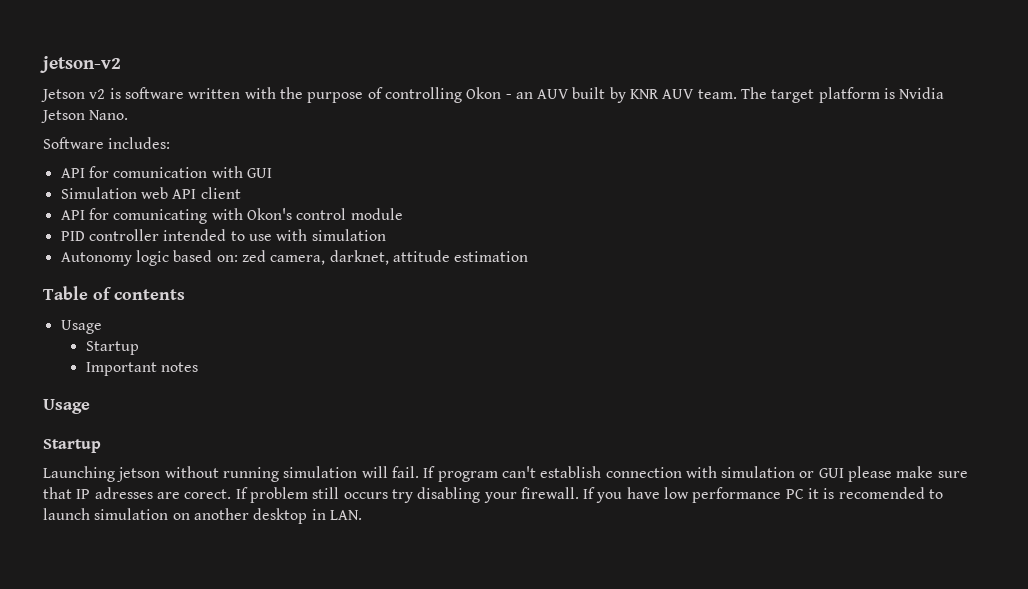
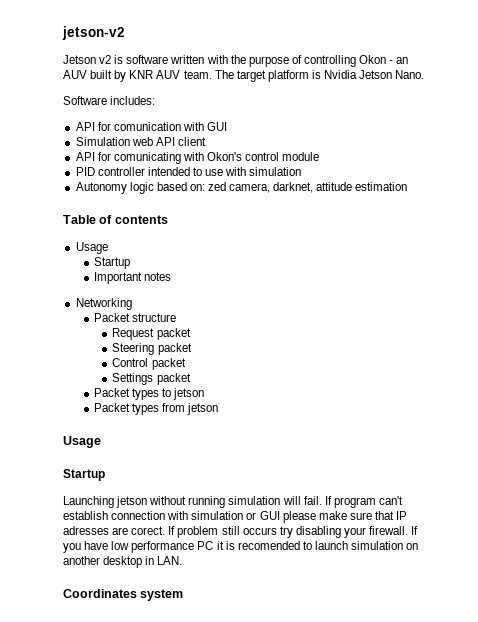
(198, 367) none -> [75,298,132,310] [94,313,177,322] [112,328,191,340] [112,343,192,355] [112,358,186,370] [112,373,191,385] [94,388,205,400] [94,403,219,415] // Networking // Packet structure // Request packet // Steering packet // Control packet // Settings packet // Packet types to jetson // Packet types from jetson
(362, 515) none -> [63,589,184,601] // Coordinates system

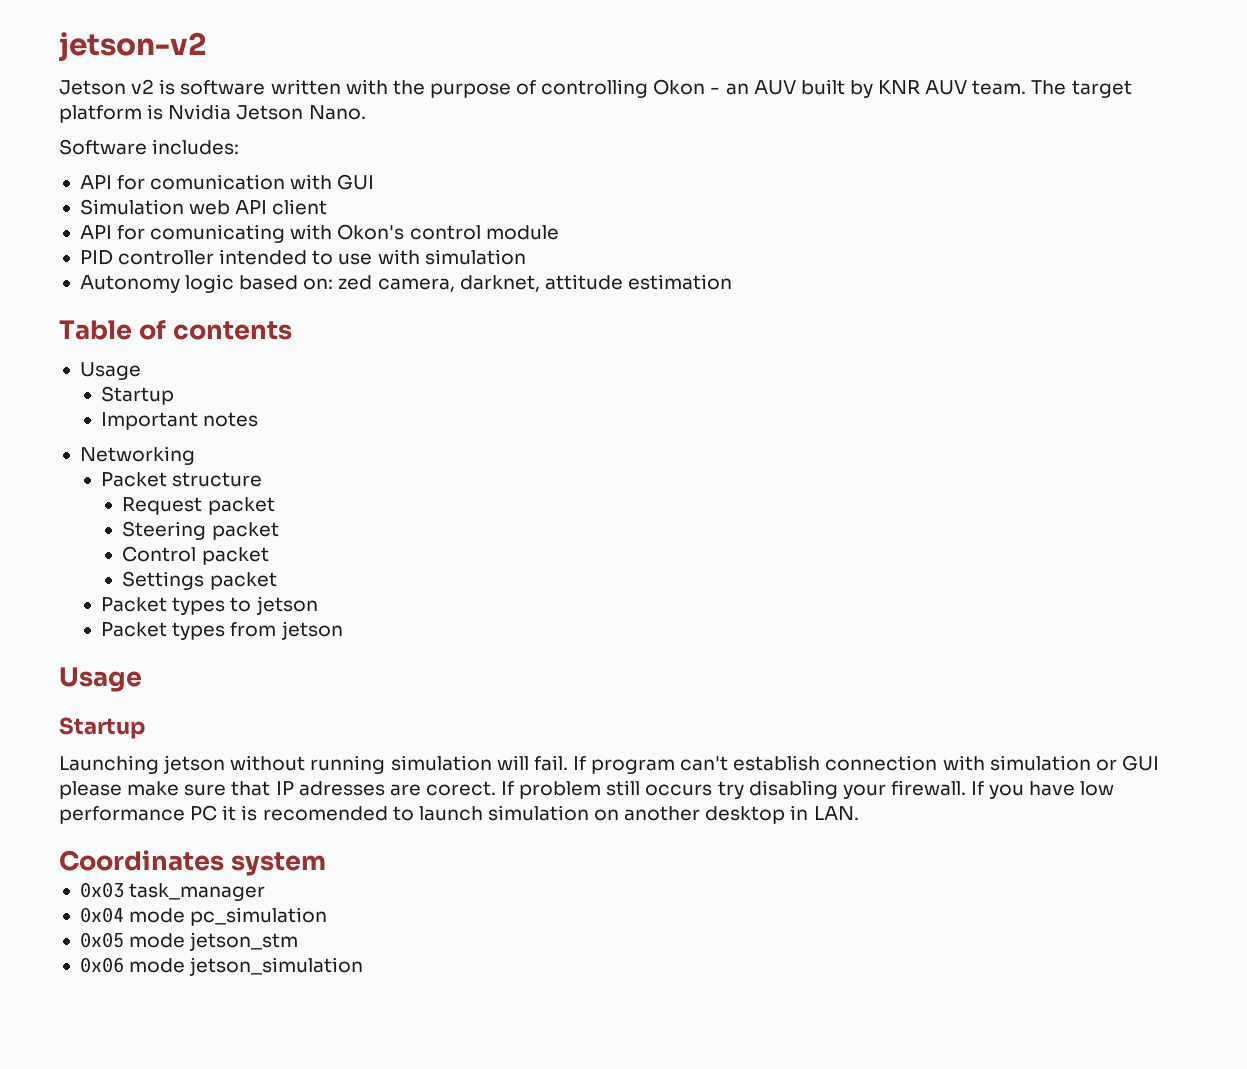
(184, 595) none -> [79,882,266,901] [79,907,328,926] [79,932,299,951] [79,957,364,976] // 0x03 task_manager // 0x04 mode pc_simulation // 0x05 mode jetson_stm // 0x06 mode jetson_simulation

